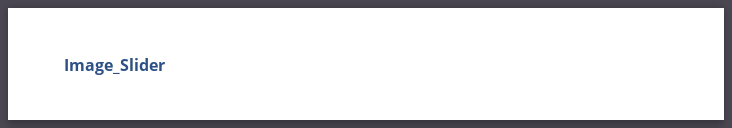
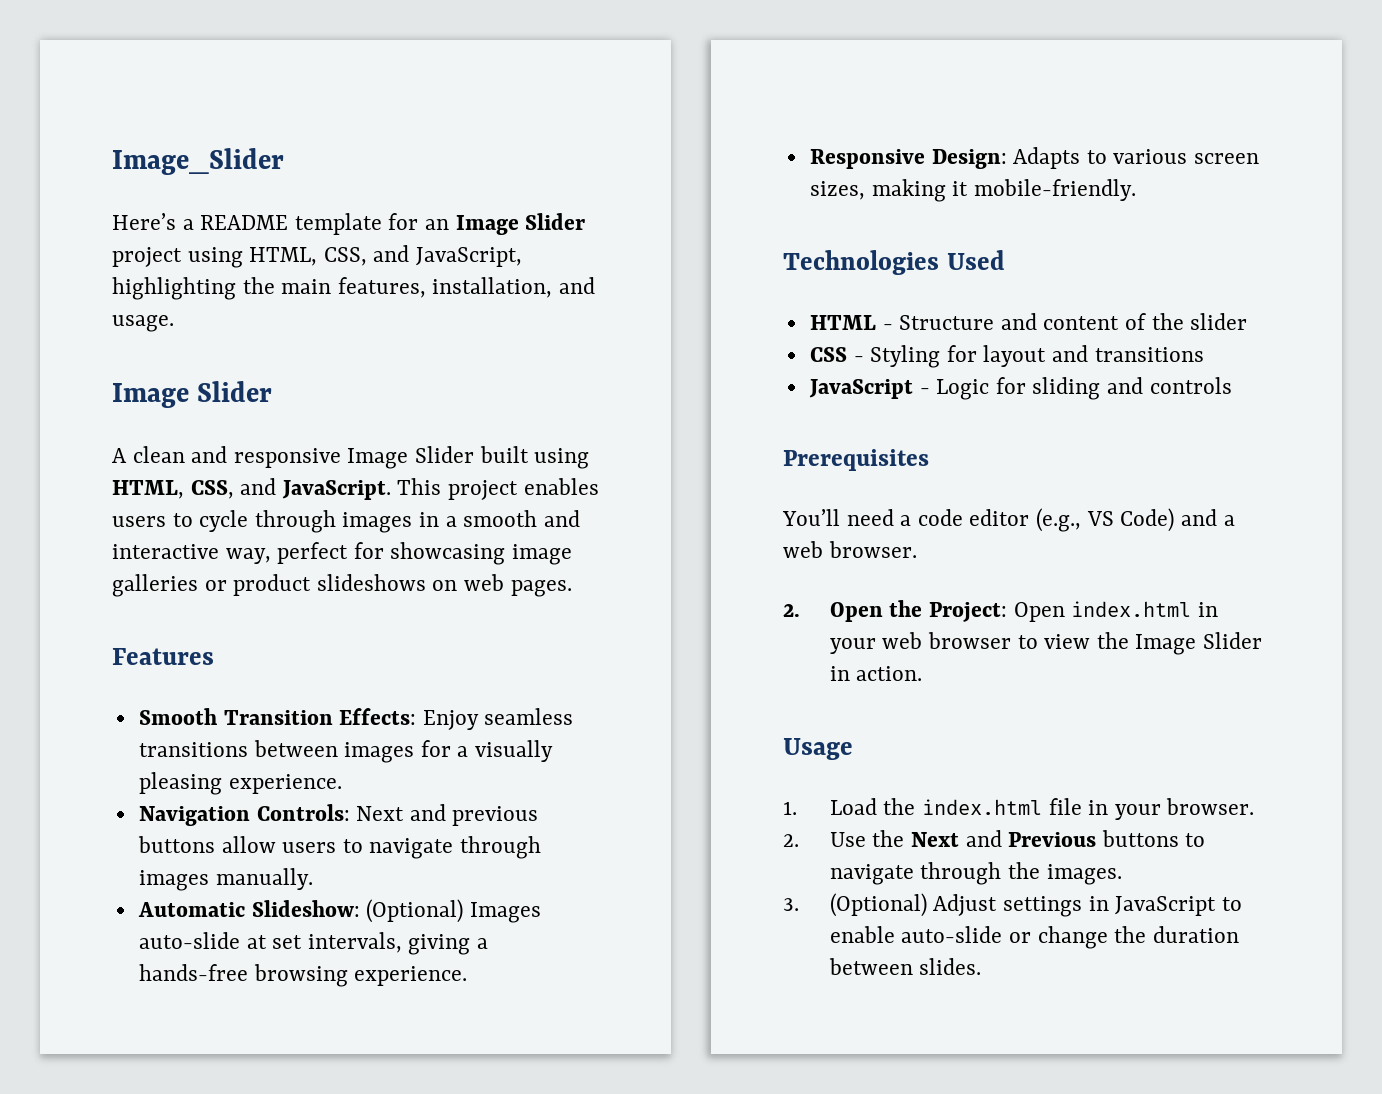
(165, 66) none -> [112,213,586,235] [112,245,523,268] [112,277,596,300] [112,315,174,332] [112,381,273,408] [112,446,590,469] [112,478,599,500] [112,510,580,533] [112,542,573,565] [112,574,572,597] [112,648,214,665] [138,708,574,730] [138,740,554,763] [138,772,342,795] [138,804,539,826] [137,836,542,859] [138,868,313,891] [137,899,541,923] [138,932,489,955] [138,964,468,987] [809,147,1260,169] [809,179,1136,202] [783,250,1005,275] [809,313,1248,330] [809,345,1204,368] [808,377,1232,400] [783,449,929,471] [782,508,1235,532] [783,541,917,558] [783,600,1218,622] [829,632,1262,655] [829,666,923,681] [783,738,853,760] [783,798,1255,820] [783,830,1206,847] [829,862,1122,885] [783,893,1242,917] [829,926,1239,949] [828,958,982,975] // Here’s a README template for an Image Slider project using HTML, CSS, and JavaScript, highlighting the main features, installation, and usage. // Image Slider // A clean and responsive Image Slider built using HTML, CSS, and JavaScript. This project enables users to cycle through images in a smooth and interactive way, perfect for showcasing image galleries or product slideshows on web pages. // Features // Smooth Transition Effects: Enjoy seamless transitions between images for a visually pleasing experience. // Navigation Controls: Next and previous buttons allow users to navigate through images manually. // Automatic Slideshow: (Optional) Images auto-slide at set intervals, giving a hands-free browsing experience. // Responsive Design: Adapts to various screen sizes, making it mobile-friendly. // Technologies Used // HTML - Structure and content of the slider // CSS - Styling for layout and transitions // JavaScript - Logic for sliding and controls // Prerequisites // You’ll need a code editor (e.g., VS Code) and a web browser. // 2. Open the Project: Open index.html in your web browser to view the Image Slider in action. // Usage // 1. Load the index.html file in your browser. // 2. Use the Next and Previous buttons to navigate through the images. // 3. (Optional) Adjust settings in JavaScript to enable auto-slide or change the duration between slides.

